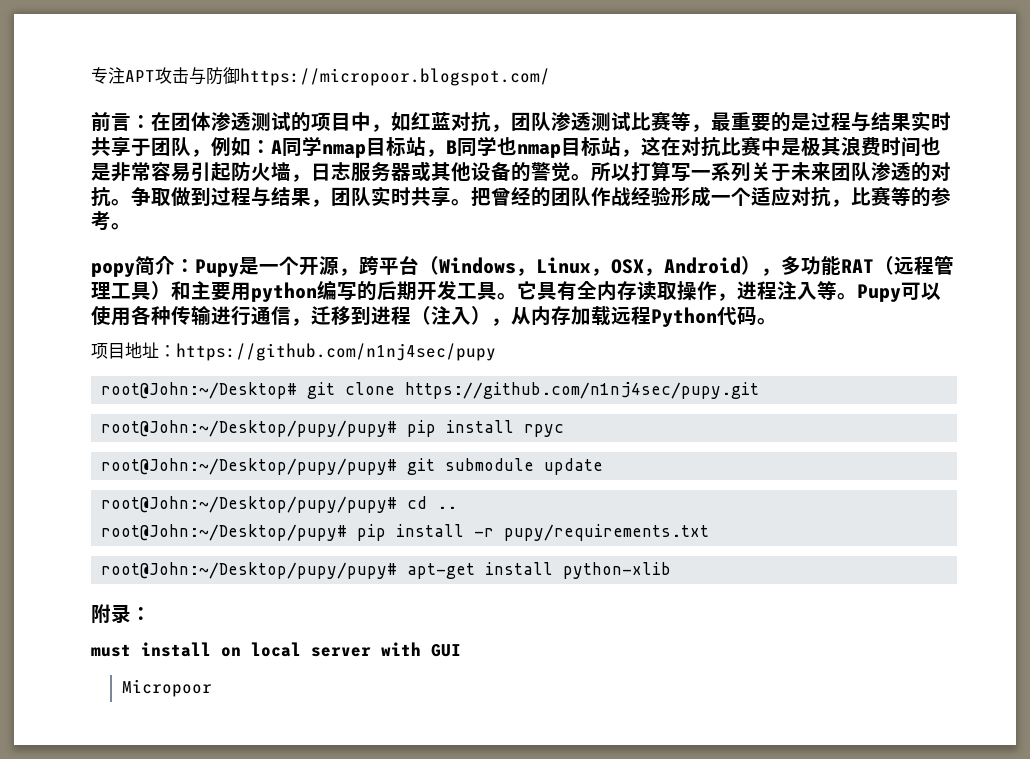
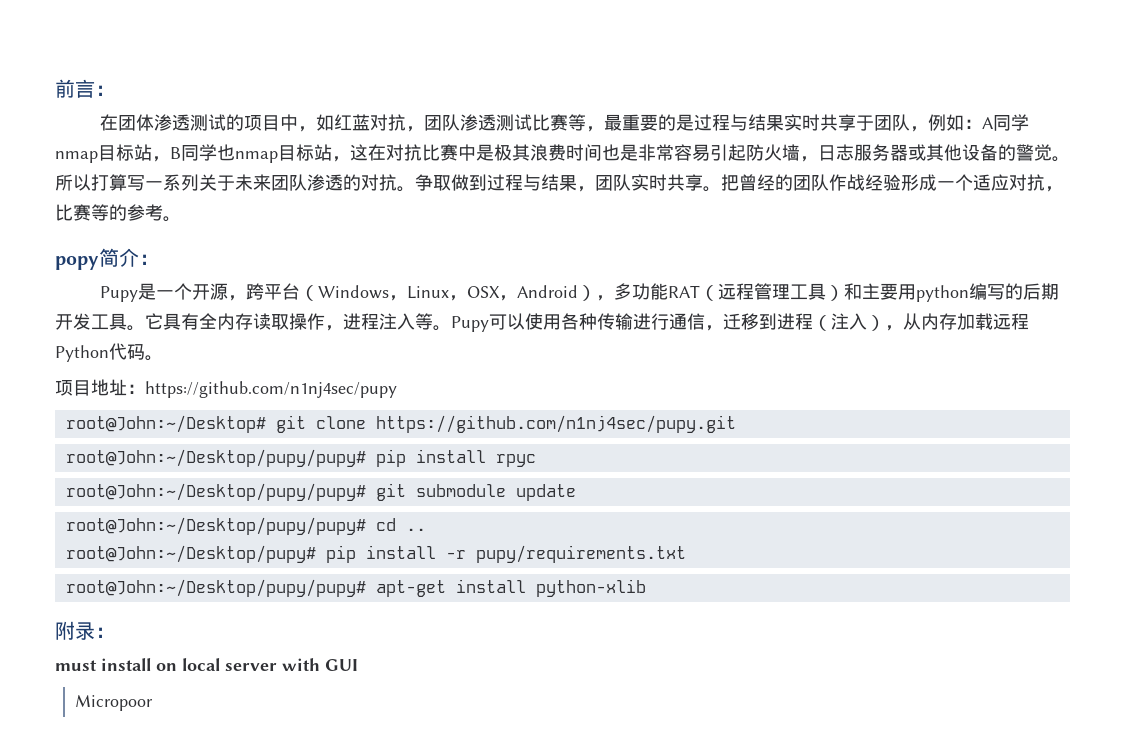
[91,67,550,86] 专注APT攻击与防御https://micropoor.blogspot.com/ // -> (55, 88) none
(151, 122) none -> (115, 90) //
(195, 266) none -> (159, 259) //

